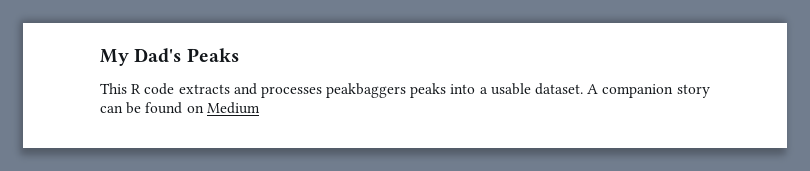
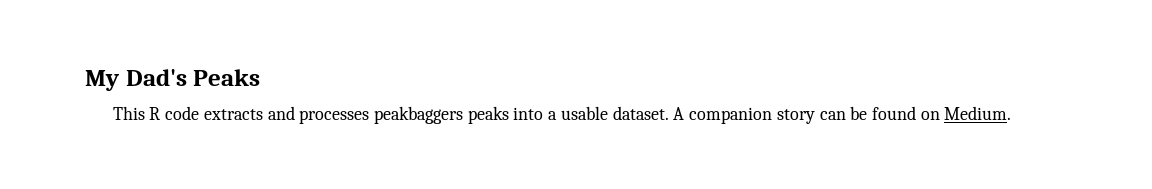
[206,102,260,114] Medium -> [944,106,1012,120] Medium.

